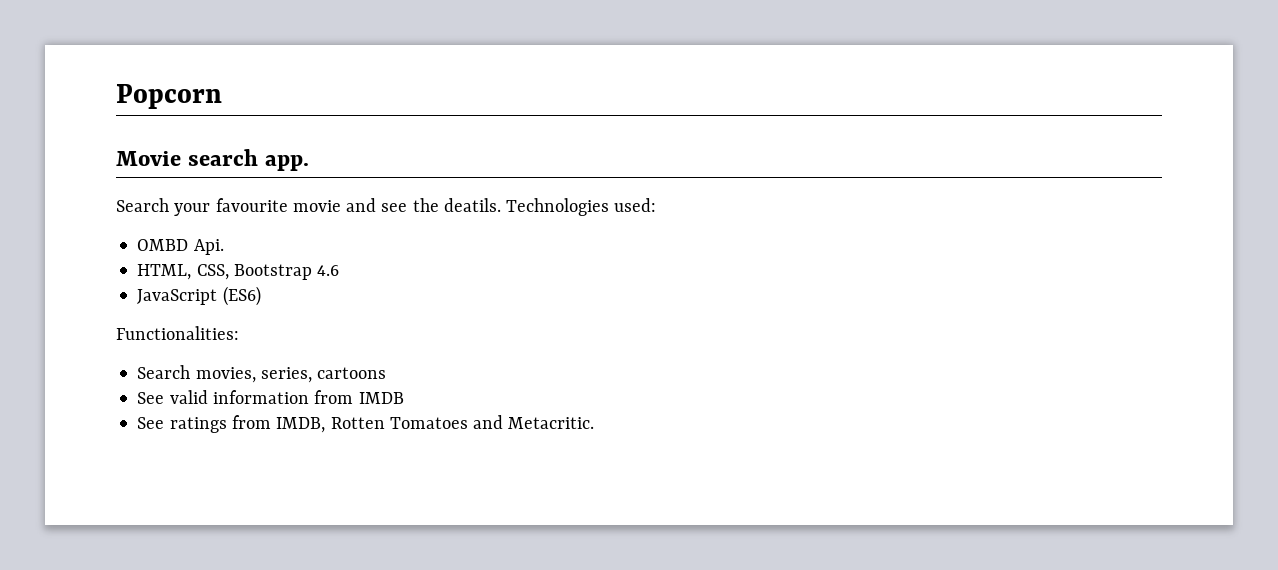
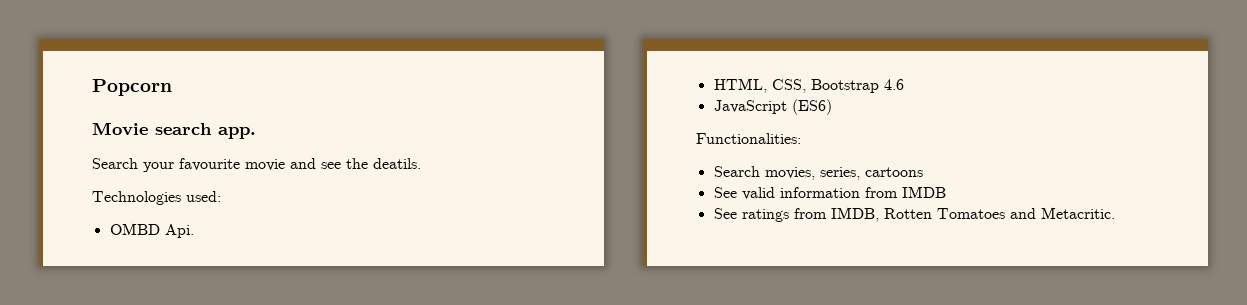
(501, 205) none -> (421, 163) //

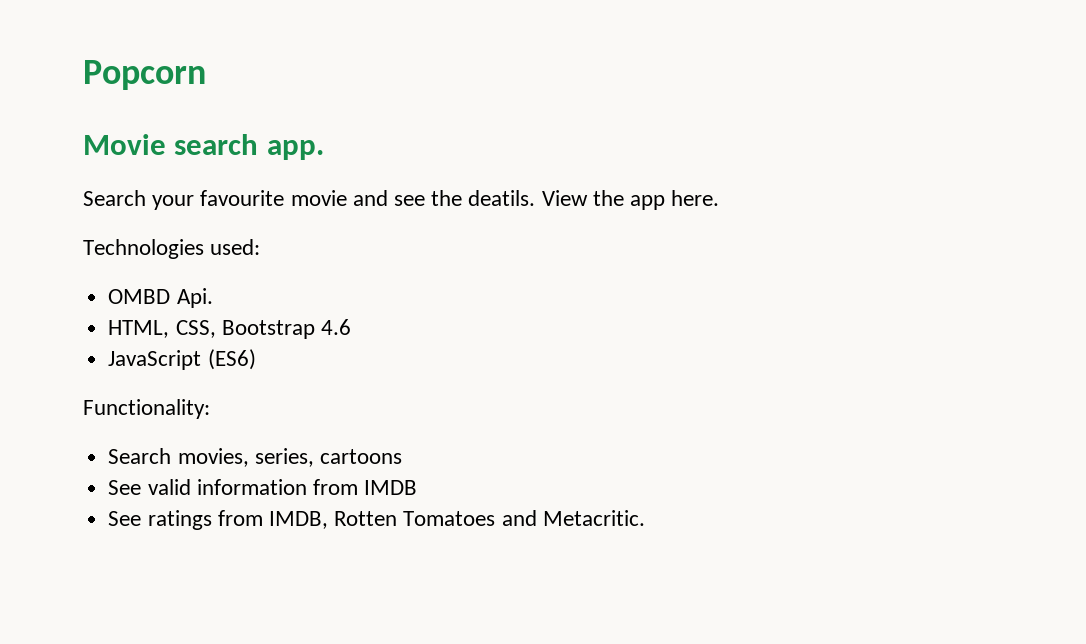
(421, 163) none -> [541,190,720,210] View the app here.
[696,133,801,144] Functionalities: -> [83,399,210,419] Functionality:

